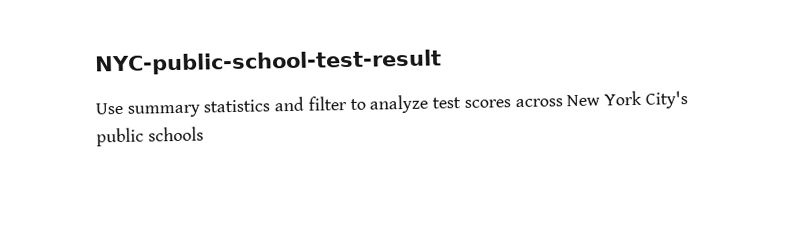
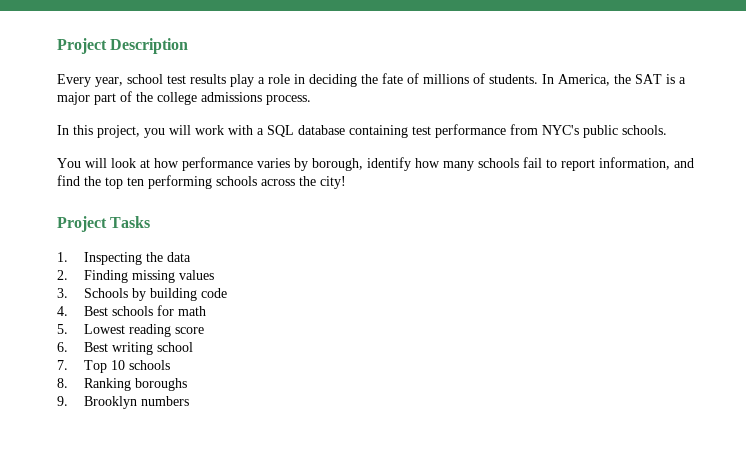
[94,49,442,76] [95,90,688,118] [96,126,204,147] NYC-public-school-test-result // Use summary statistics and filter to analyze test scores across New York City's public schools -> [57,38,189,54] [57,73,686,87] [57,91,311,105] [57,124,667,138] [57,157,694,171] [57,175,346,189] [57,216,151,232] [57,252,191,265] [57,270,214,283] [57,288,227,301] [57,305,206,316] [57,324,204,337] [57,342,193,355] [57,360,170,373] [57,378,187,391] [57,396,189,409] Project Description // Every year, school test results play a role in deciding the fate of millions of students. In America, the SAT is a major part of the college admissions process. // In this project, you will work with a SQL database containing test performance from NYC's public schools. // You will look at how performance varies by borough, identify how many schools fail to report information, and find the top ten performing schools across the city! // Project Tasks // 1. Inspecting the data // 2. Finding missing values // 3. Schools by building code // 4. Best schools for math // 5. Lowest reading score // 6. Best writing school // 7. Top 10 schools // 8. Ranking boroughs // 9. Brooklyn numbers

